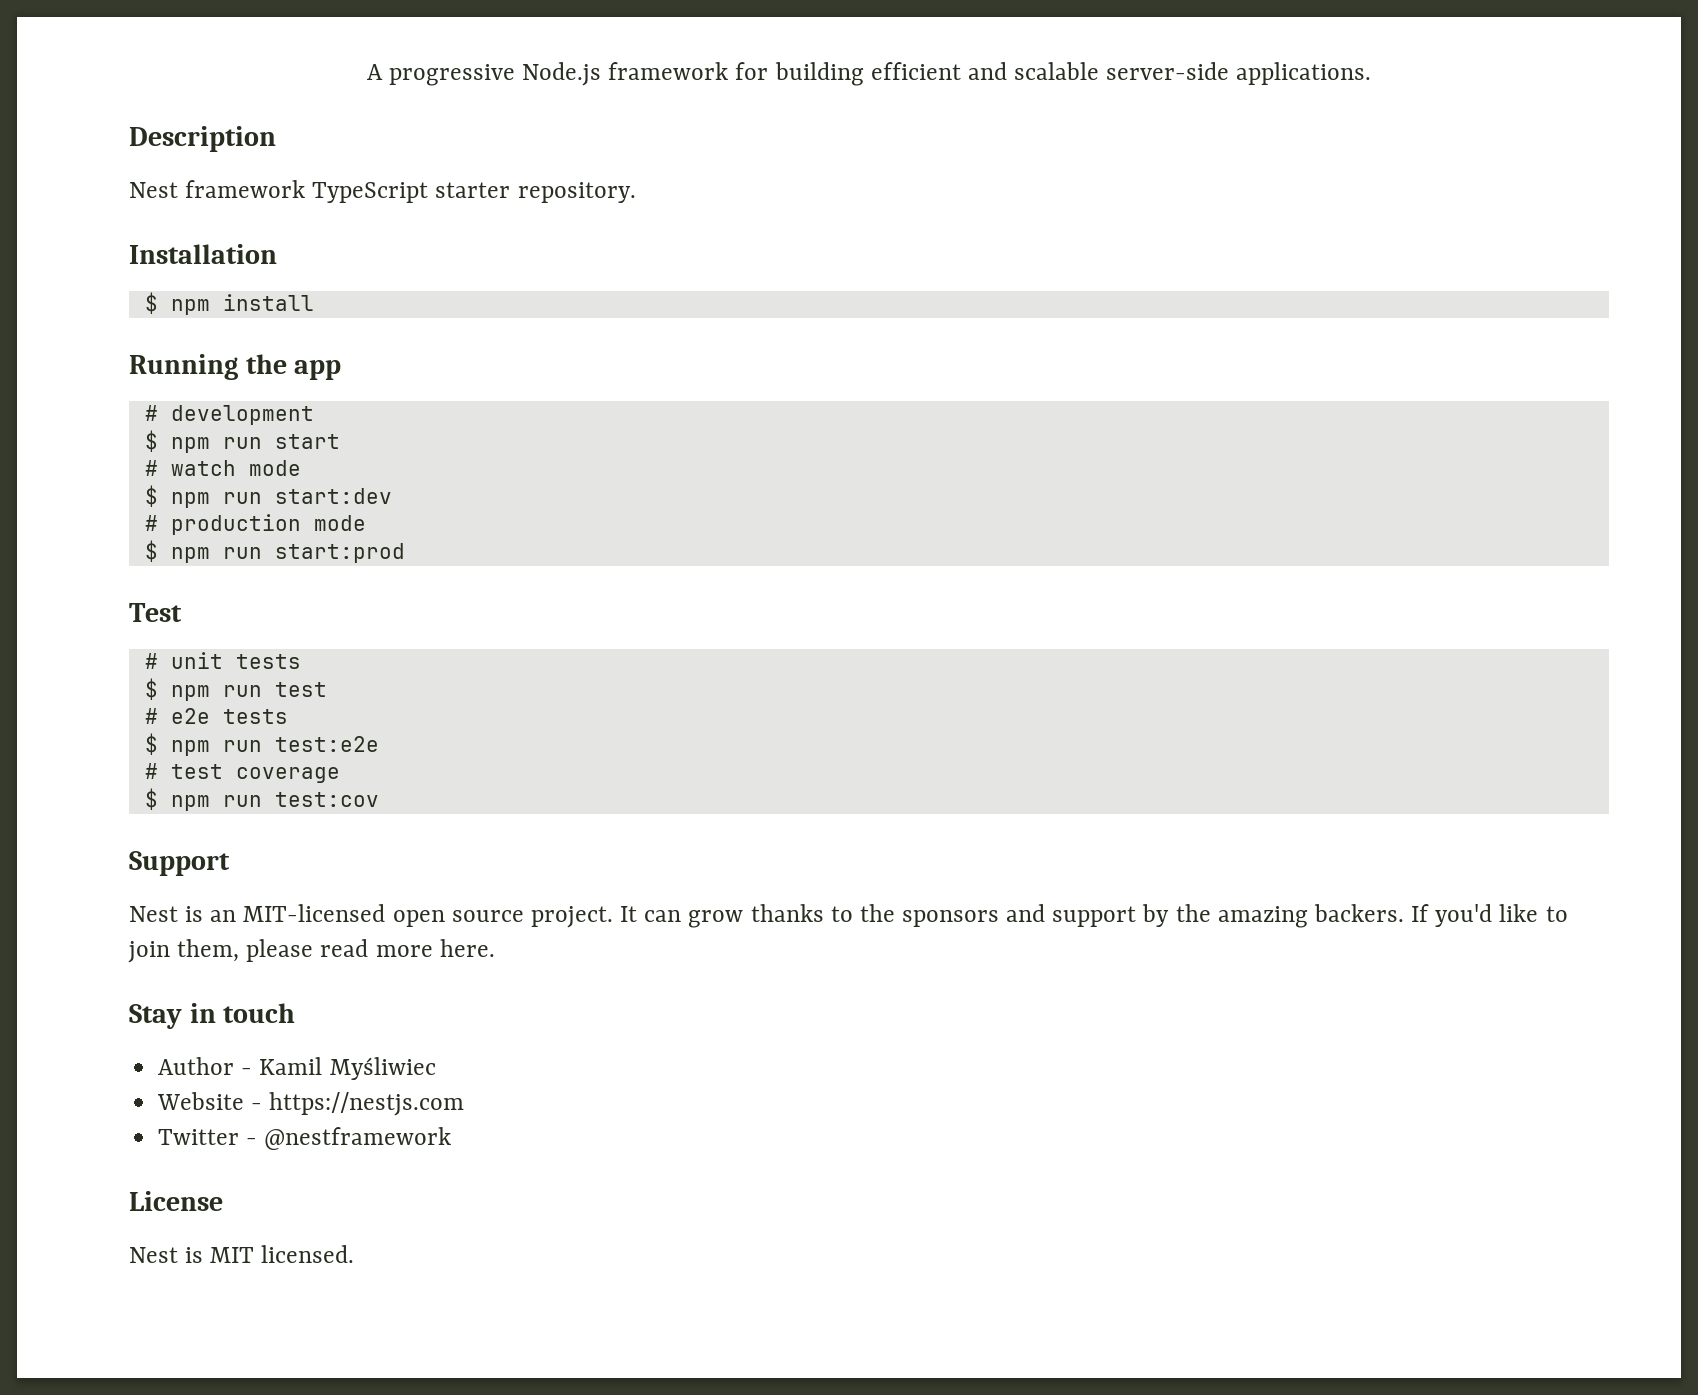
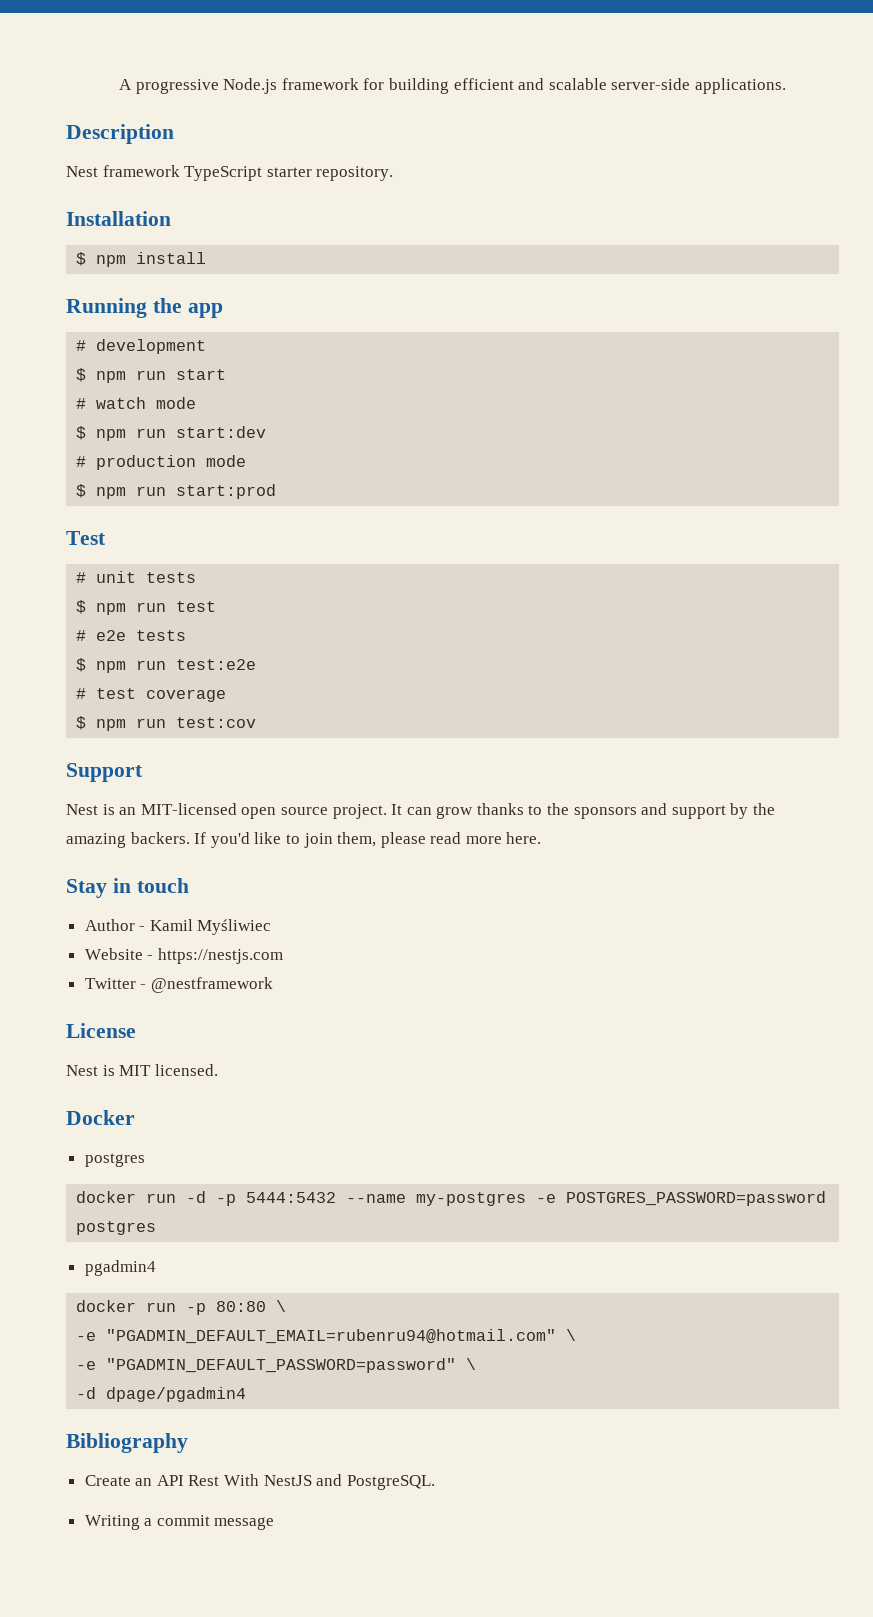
(355, 1254) none -> [66,1110,135,1125] [84,1153,145,1167] [76,1191,827,1206] [76,1221,157,1235] [84,1260,156,1276] [76,1300,287,1315] [76,1329,577,1344] [76,1358,477,1373] [76,1387,247,1402] [66,1433,188,1453] [84,1474,435,1490] [84,1515,275,1530] // Docker // postgres // docker run -d -p 5444:5432 --name my-postgres -e POSTGRES_PASSWORD=password postgres // pgadmin4 // docker run -p 80:80 \ // -e "PGADMIN_DEFAULT_EMAIL=rubenru94@hotmail.com" \ // -e "PGADMIN_DEFAULT_PASSWORD=password" \ // -d dpage/pgadmin4 // Bibliography // Create an API Rest With NestJS and PostgreSQL. // Writing a commit message

